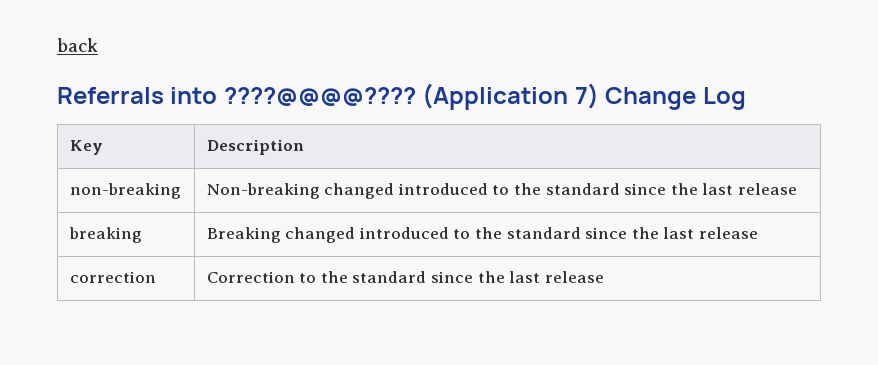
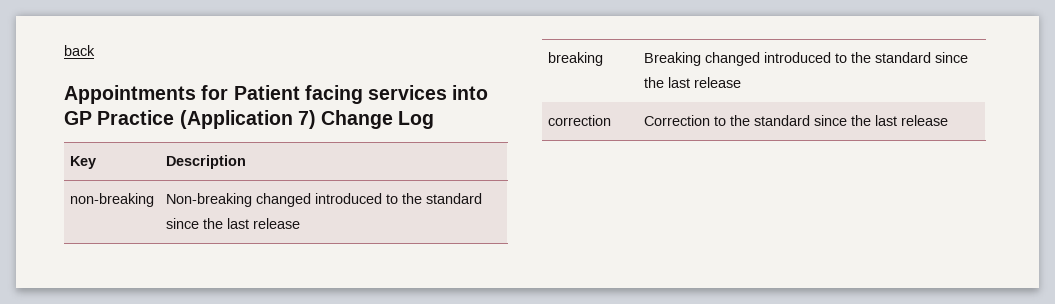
[57,87,416,106] Referrals into ????@@@@???? -> [64,85,489,104] [64,110,175,125] Appointments for Patient facing services into GP Practice

